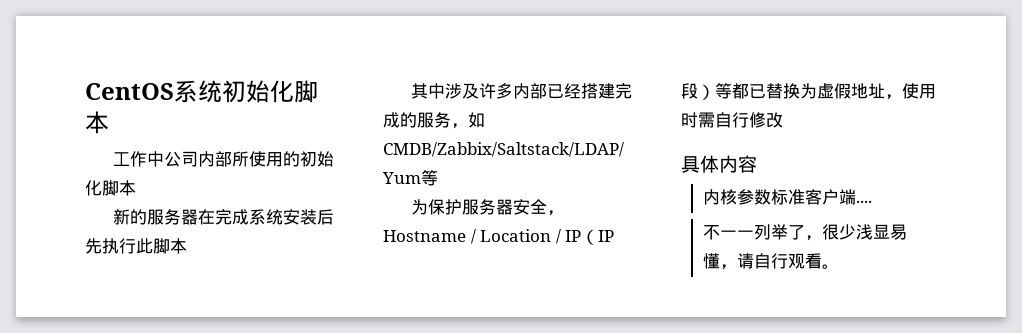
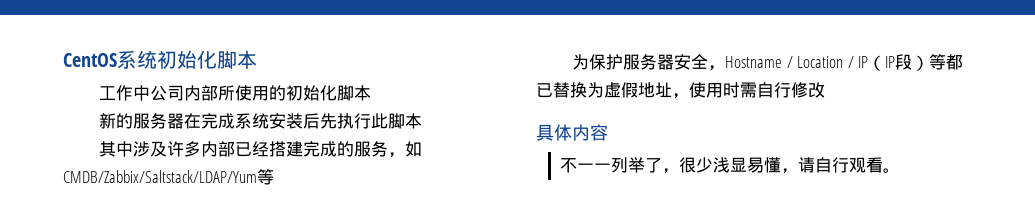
[702,189,872,205] // 内核参数标准客户端.... -> (608, 132) none

